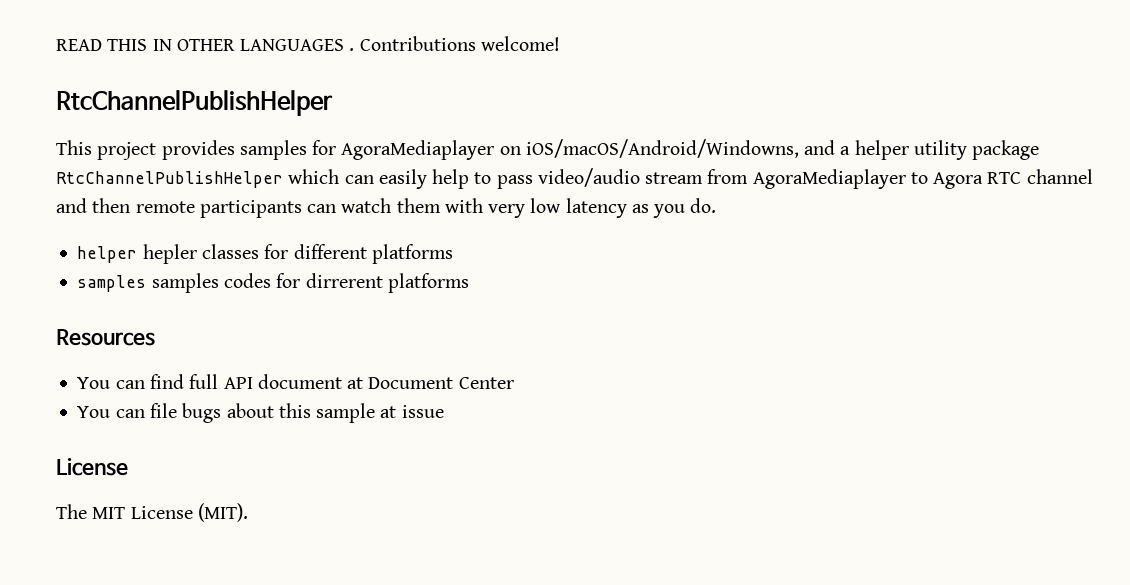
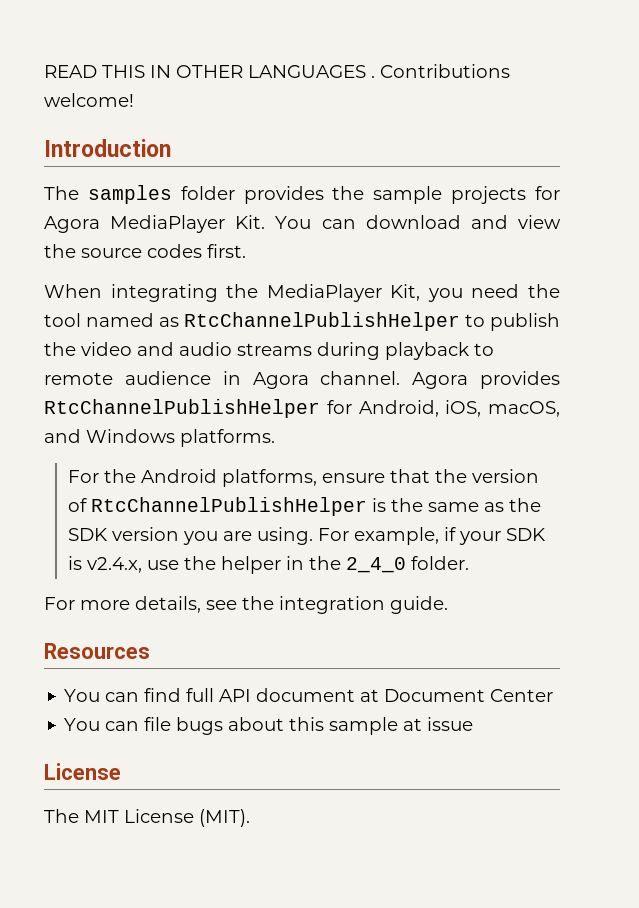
[56,90,333,116] [56,139,1040,160] [56,168,1093,189] [56,198,717,218] [77,244,453,264] [77,273,469,293] RtcChannelPublishHelper // This project provides samples for AgoraMediaplayer on iOS/macOS/Android/Windowns, and a helper utility package RtcChannelPublishHelper which can easily help to pass video/audio stream from AgoraMediaplayer to Agora RTC channel and then remote participants can watch them with very low latency as you do. // helper hepler classes for different platforms // samples samples codes for dirrerent platforms -> [44,139,171,157] [44,185,560,204] [44,215,562,233] [44,244,246,258] [44,284,560,302] [44,312,560,331] [44,342,494,360] [44,371,560,389] [44,399,560,418] [44,429,275,447] [67,469,539,487] [67,497,541,516] [67,527,546,545] [67,556,469,574] [44,596,448,614] Introduction // The samples folder provides the sample projects for Agora MediaPlayer Kit. You can download and view the source codes first. // When integrating the MediaPlayer Kit, you need the tool named as RtcChannelPublishHelper to publish the video and audio streams during playback to remote audience in Agora channel. Agora provides RtcChannelPublishHelper for Android, iOS, macOS, and Windows platforms. // For the Android platforms, ensure that the version of RtcChannelPublishHelper is the same as the SDK version you are using. For example, if your SDK is v2.4.x, use the helper in the 2_4_0 folder. // For more details, see the integration guide.

